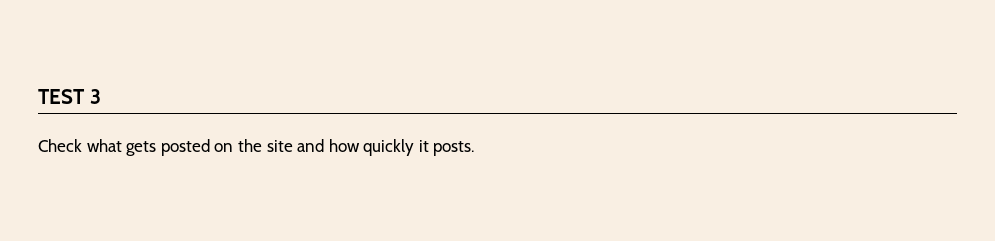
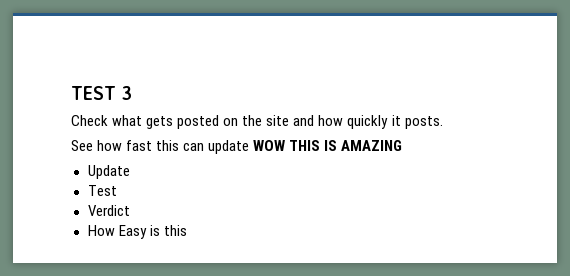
(475, 148) none -> [71,140,403,154] [87,165,130,179] [87,185,117,196] [87,205,130,216] [87,225,187,239] // See how fast this can update WOW THIS IS AMAZING // Update // Test // Verdict // How Easy is this

